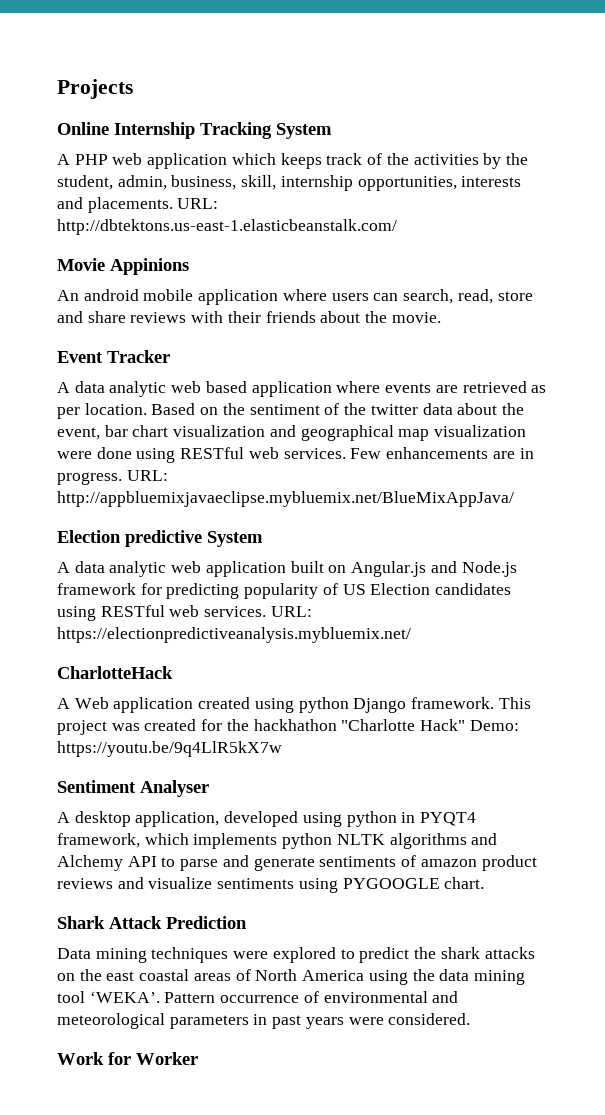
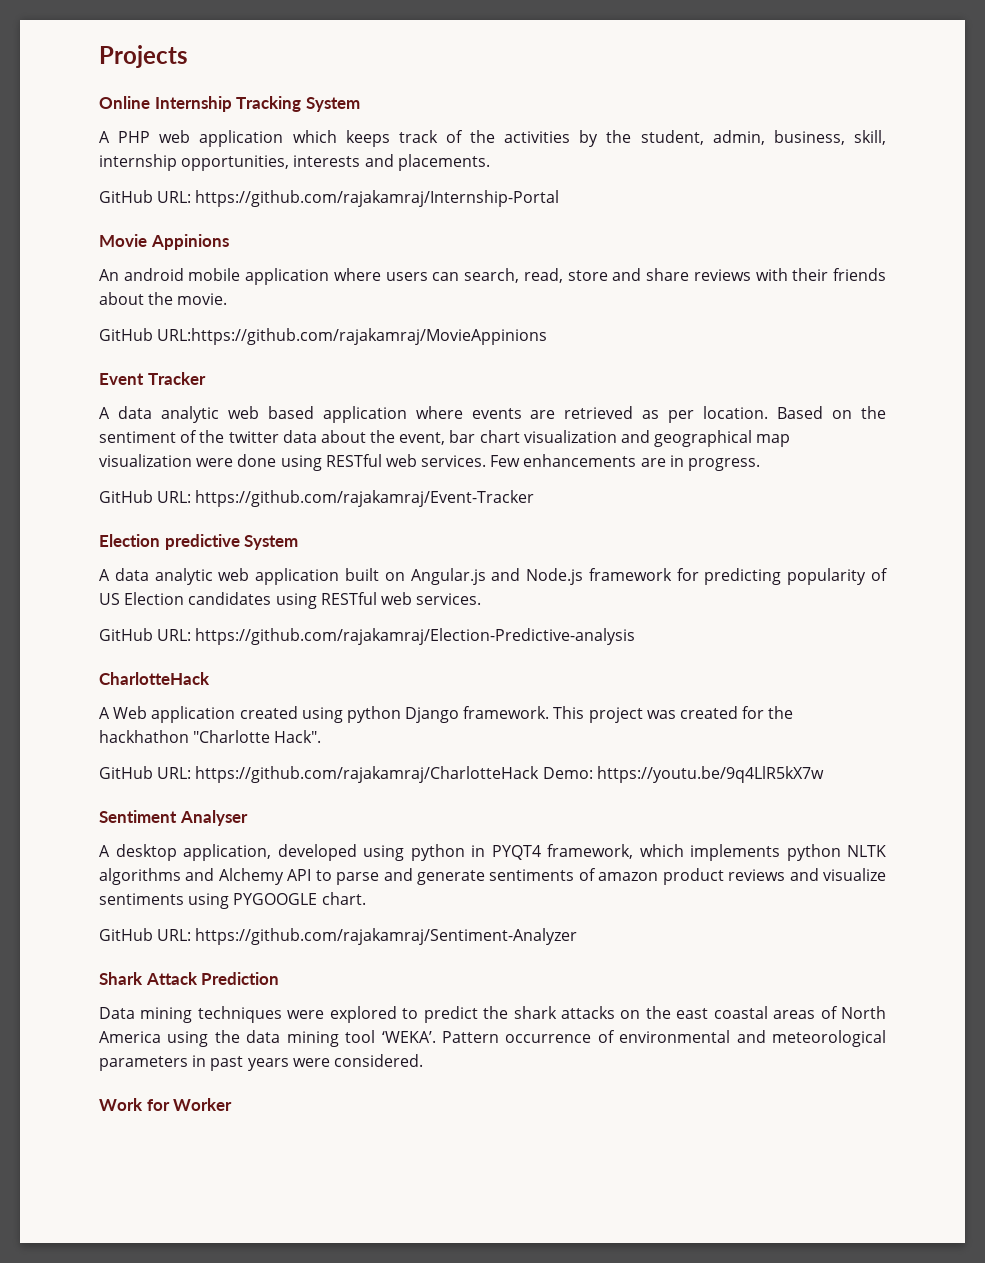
[177,198,219,209] [57,219,397,235] URL: http://dbtektons.us-east-1.elasticbeanstalk.com/ -> [99,190,560,207] // GitHub URL: https://github.com/rajakamraj/Internship-Portal
(441, 317) none -> [99,328,548,345] // GitHub URL:https://github.com/rajakamraj/MovieAppinions
[126,470,168,481] [57,491,514,507] URL: http://appbluemixjavaeclipse.mybluemix.net/BlueMixAppJava/ -> [99,490,535,507] // GitHub URL: https://github.com/rajakamraj/Event-Tracker
[270,606,312,617] [57,627,411,643] URL: https://electionpredictiveanalysis.mybluemix.net/ -> [99,628,636,645] // GitHub URL: https://github.com/rajakamraj/Election-Predictive-analysis
[420,719,466,731] Hack" -> [274,730,322,743] [99,766,540,783] Hack". // GitHub URL: https://github.com/rajakamraj/CharlotteHack
(485, 883) none -> [99,928,578,945] // GitHub URL: https://github.com/rajakamraj/Sentiment-Analyzer

